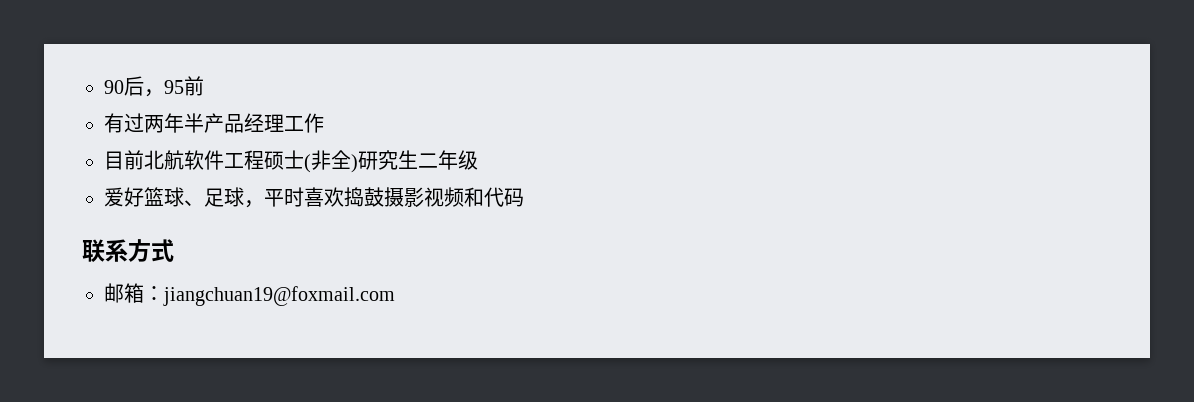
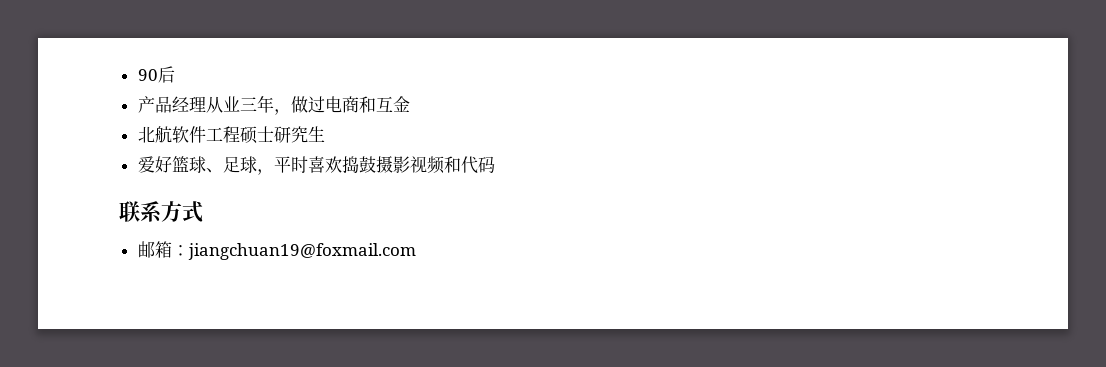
[144,76,204,97] [104,113,324,133] [104,150,144,170] ，95前 // 有过两年半产品经理工作 // 目前 -> [137,95,410,115] // 产品经理从业三年，做过电商和互金 //
[304,150,358,173] (非全) -> (274, 134) none
[418,150,478,170] 二年级 -> (325, 134) none

